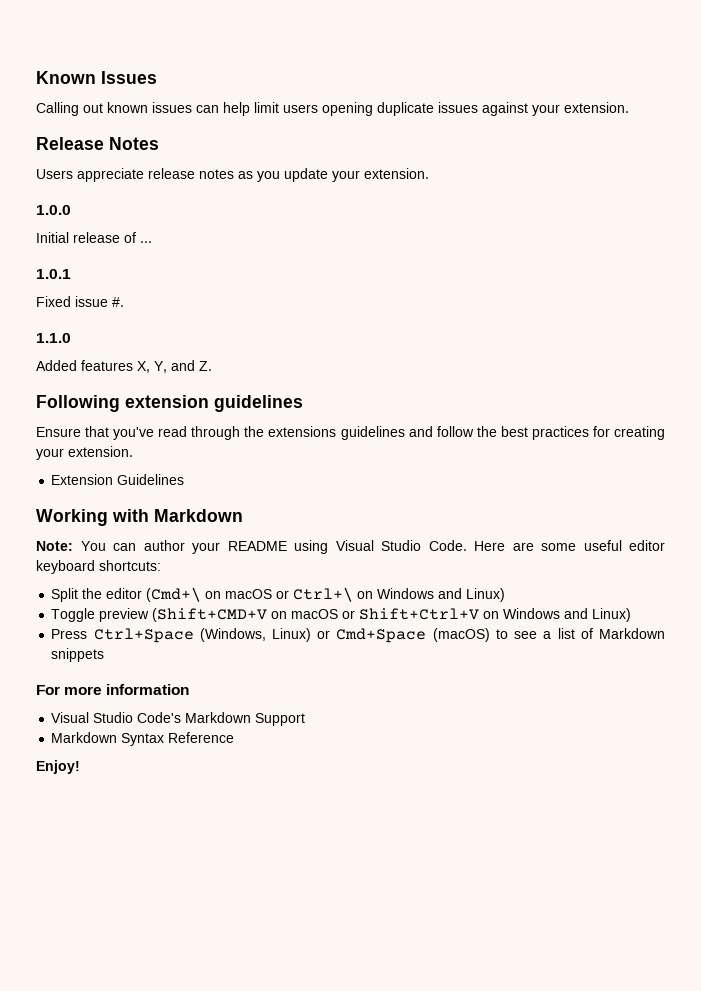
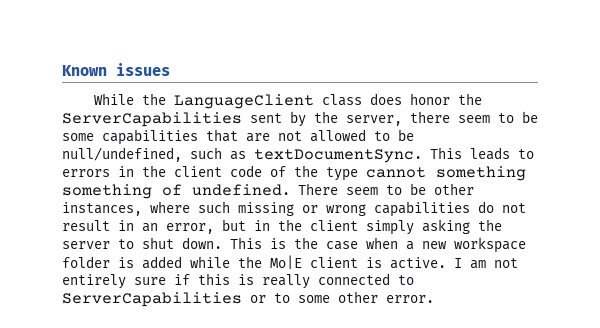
[101,71,157,84] [36,102,629,116] [36,137,159,150] [36,168,429,182] [36,205,71,215] [36,232,152,243] [36,269,71,279] [36,296,124,307] [36,333,71,343] [36,360,212,373] [36,395,303,412] [36,426,665,440] [36,446,133,460] [51,474,185,485] [36,509,243,526] [36,540,665,554] [36,560,161,574] [51,587,506,602] [51,608,632,622] [51,628,666,643] [51,648,105,662] [36,684,190,695] [51,712,306,726] [51,732,235,746] [36,760,80,774] Issues // Calling out known issues can help limit users opening duplicate issues against your extension. // Release Notes // Users appreciate release notes as you update your extension. // 1.0.0 // Initial release of ... // 1.0.1 // Fixed issue #. // 1.1.0 // Added features X, Y, and Z. // Following extension guidelines // Ensure that you've read through the extensions guidelines and follow the best practices for creating your extension. // Extension Guidelines // Working with Markdown // Note: You can author your README using Visual Studio Code. Here are some useful editor keyboard shortcuts: // Split the editor (Cmd+\ on macOS or Ctrl+\ on Windows and Linux) // Toggle preview (Shift+CMD+V on macOS or Shift+Ctrl+V on Windows and Linux) // Press Ctrl+Space (Windows, Linux) or Cmd+Space (macOS) to see a list of Markdown snippets // For more information // Visual Studio Code's Markdown Support // Markdown Syntax Reference // Enjoy! -> [116,63,170,76] [93,93,482,109] [62,111,538,127] [62,129,414,145] [62,147,534,163] [62,165,526,181] [62,183,474,199] [62,201,526,217] [62,219,502,235] [62,237,526,253] [62,255,518,269] [62,273,414,289] [62,291,434,307] issues // While the LanguageClient class does honor the ServerCapabilities sent by the server, there seem to be some capabilities that are not allowed to be null/undefined, such as textDocumentSync. This leads to errors in the client code of the type cannot something something of undefined. There seem to be other instances, where such missing or wrong capabilities do not result in an error, but in the client simply asking the server to shut down. This is the case when a new workspace folder is added while the Mo|E client is active. I am not entirely sure if this is really connected to ServerCapabilities or to some other error.

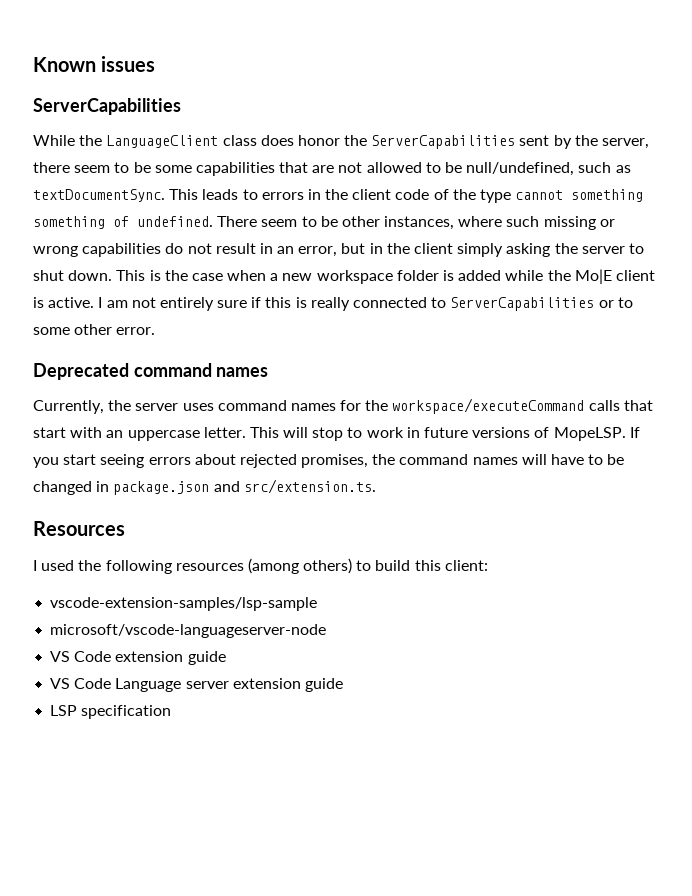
(170, 69) none -> [33,98,181,115] // ServerCapabilities
(434, 299) none -> [33,363,269,380] [33,398,653,414] [33,427,640,441] [33,454,625,468] [33,479,376,495] [33,521,125,536] [33,558,488,574] [50,597,318,611] [50,624,327,638] [50,651,226,665] [50,678,343,692] [50,705,172,719] // Deprecated command names // Currently, the server uses command names for the workspace/executeCommand calls that start with an uppercase letter. This will stop to work in future versions of MopeLSP. If you start seeing errors about rejected promises, the command names will have to be changed in package.json and src/extension.ts. // Resources // I used the following resources (among others) to build this client: // vscode-extension-samples/lsp-sample // microsoft/vscode-languageserver-node // VS Code extension guide // VS Code Language server extension guide // LSP specification

